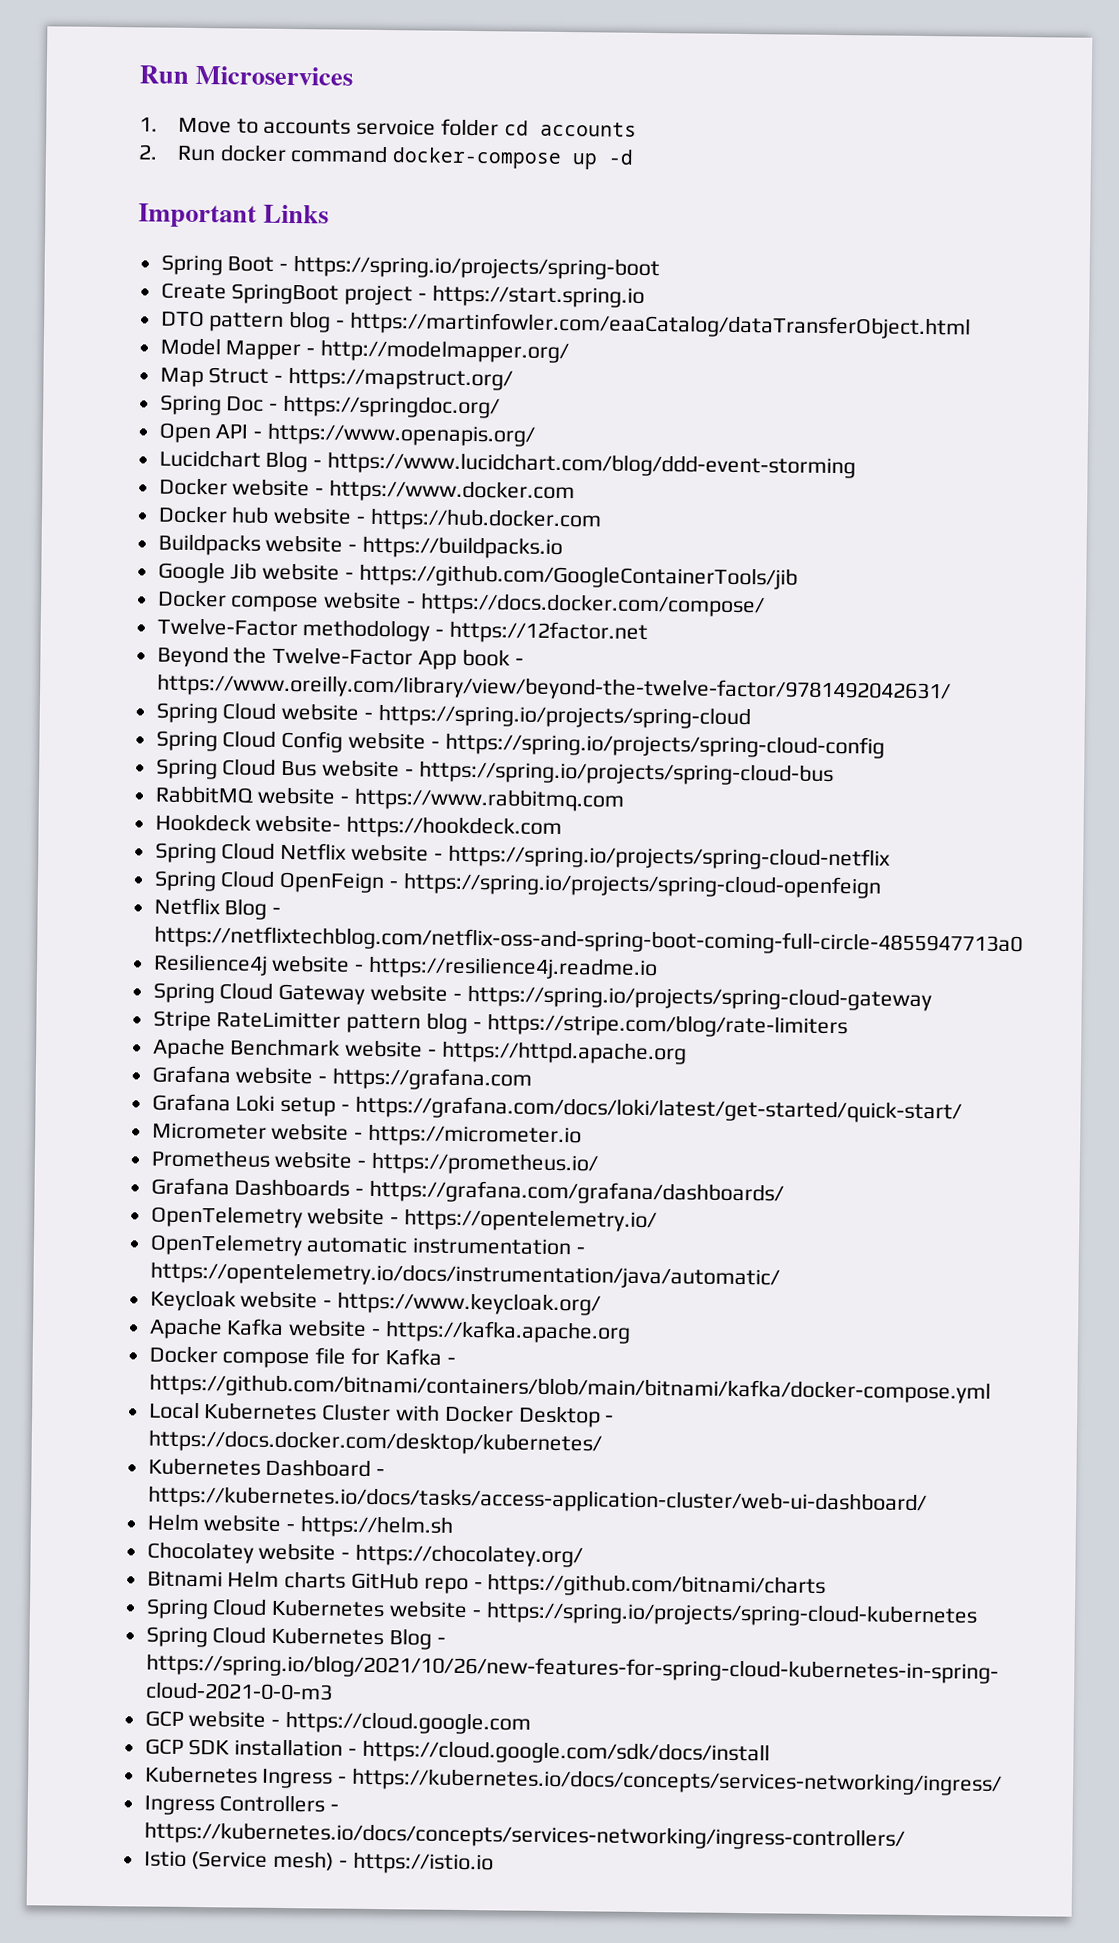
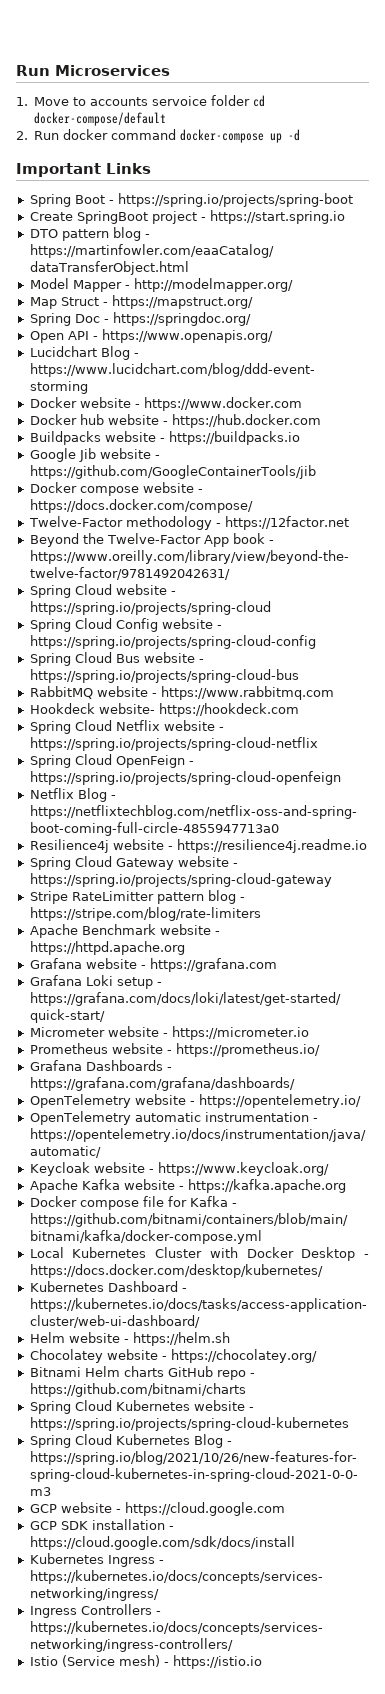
[539,121,637,137] accounts -> [34,112,167,126] docker-compose/default

